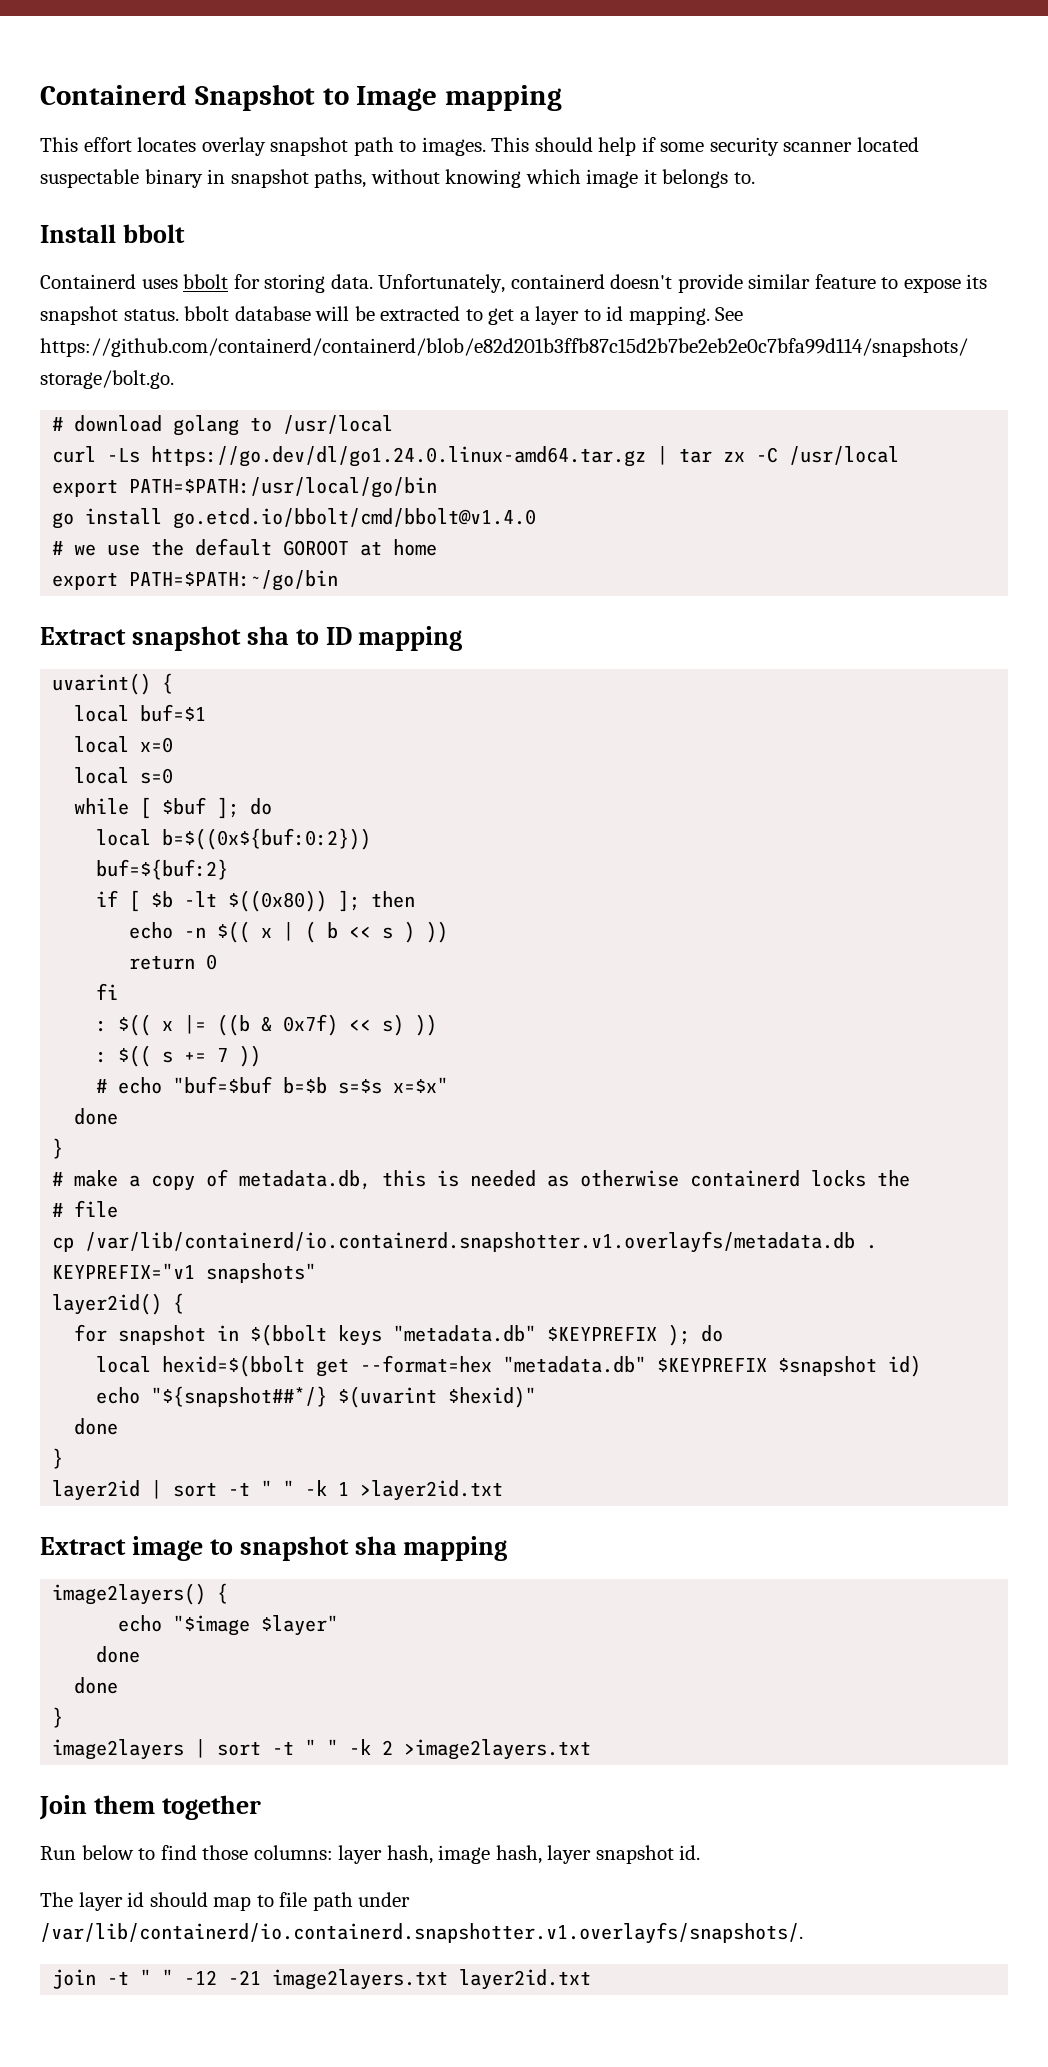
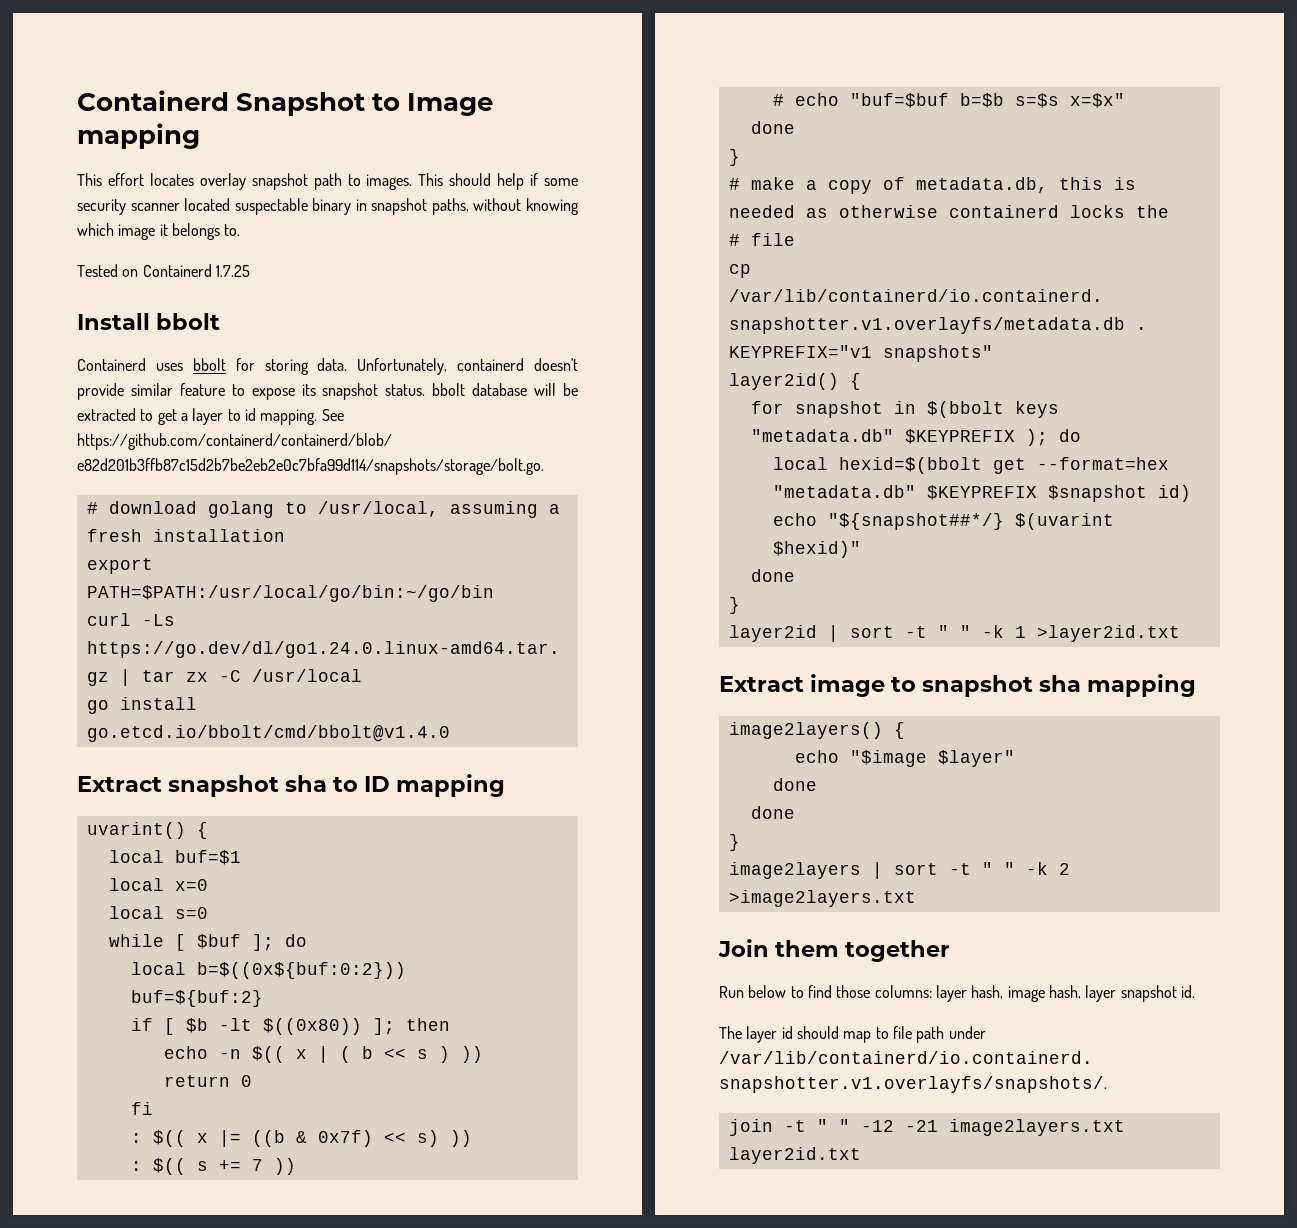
(755, 178) none -> [77,264,250,277] // Tested on Containerd 1.7.25
[283,415,394,434] /usr/local -> [317,501,560,518] [86,529,285,542] [86,558,153,574] [86,585,494,602] /usr/local, assuming a fresh installation // export PATH=$PATH:/usr/local/go/bin:~/go/bin
[52,477,438,498] // export PATH=$PATH:/usr/local/go/bin -> (362, 675) none
[52,538,438,556] [52,570,339,591] // # we use the default GOROOT at home // export PATH=$PATH:~/go/bin -> (450, 733) none

